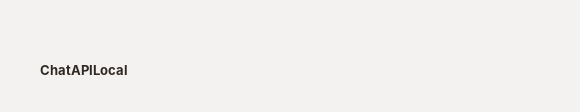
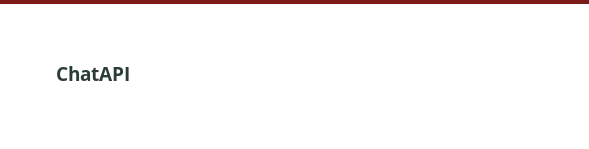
[40,65,128,75] ChatAPILocal -> [56,66,130,81] ChatAPI

